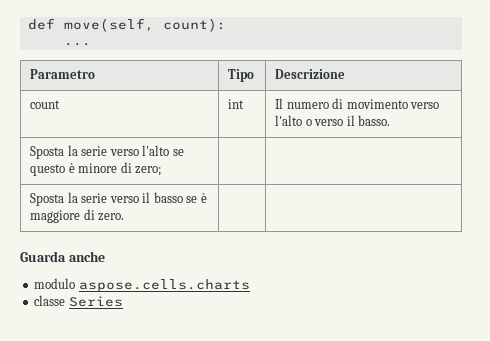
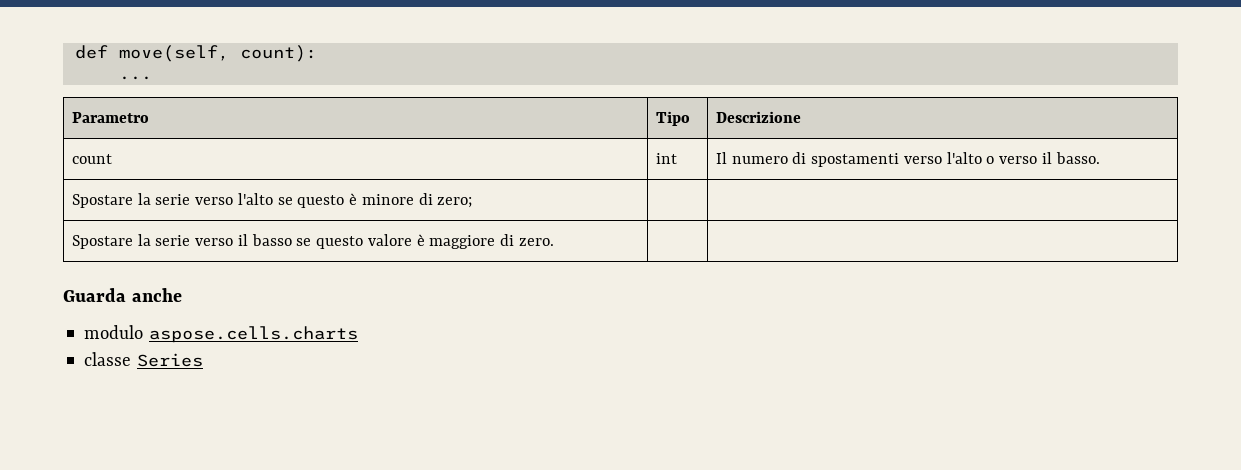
[346,99,408,109] movimento -> [811,153,900,167] spostamenti
[30,146,65,159] Sposta -> [71,194,133,208] Spostare
[30,193,65,206] Sposta -> [71,235,133,249] Spostare
(198, 199) none -> [316,234,412,249] questo valore

